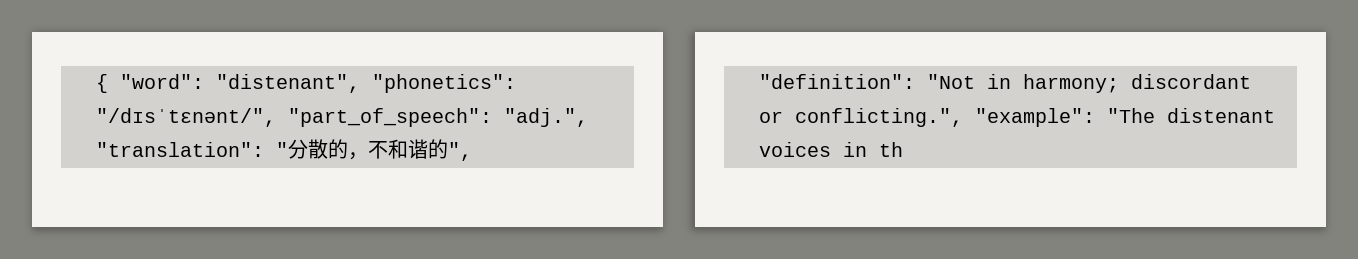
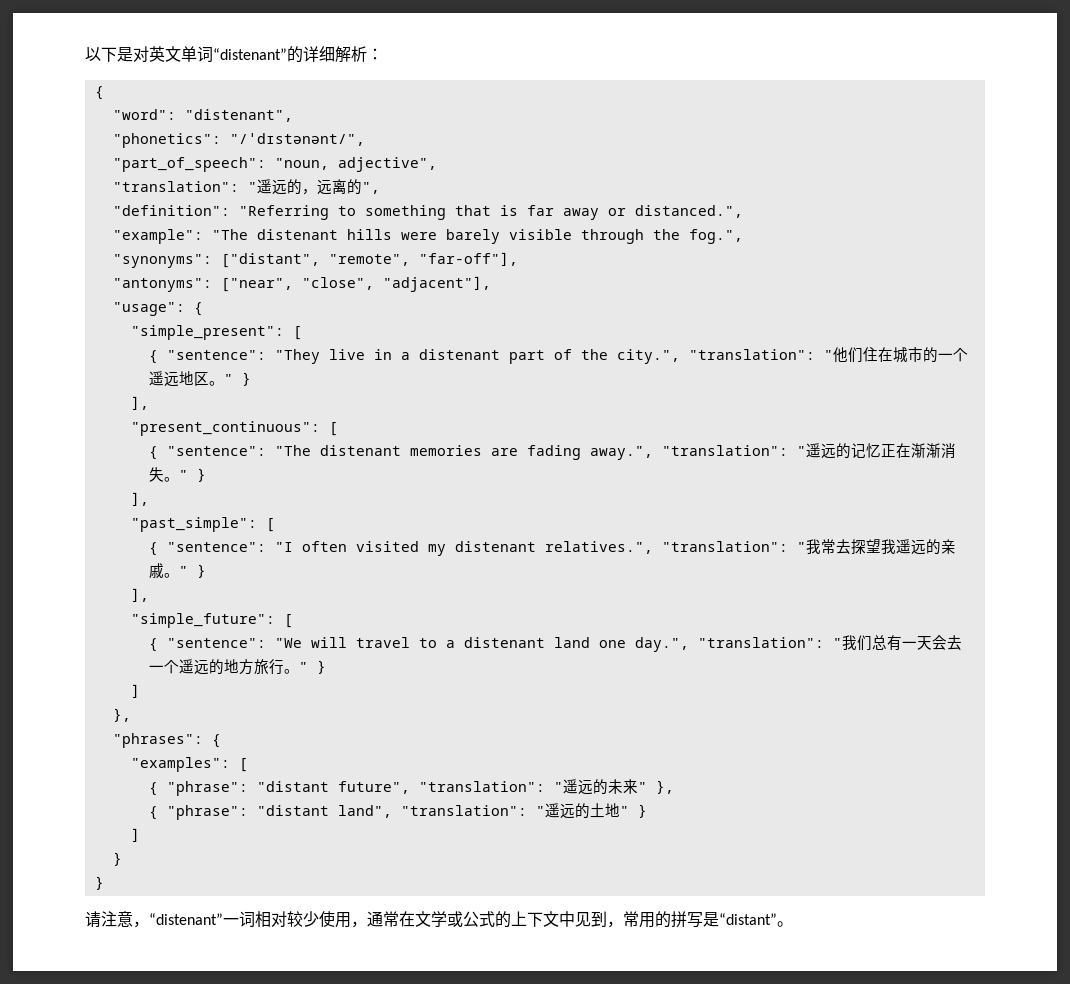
[96,74,109,93] { -> [85,46,383,63] [94,86,104,100] 以下是对英文单词“distenant”的详细解析： // { //
[372,74,517,93] [96,108,589,127] [96,139,473,161] [759,74,1252,93] [759,108,1276,127] [759,142,904,157] "phonetics": "/dɪsˈtɛnənt/", "part_of_speech": "adj.", "translation": "分散的，不和谐的", "definition": "Not in harmony; discordant or conflicting.", "example": "The distenant voices in th -> [112,133,365,148] [112,157,437,172] [112,179,380,195] [112,205,743,220] [112,229,743,244] [112,252,518,268] [112,276,491,292] [112,302,203,316] [130,325,302,340] [148,347,968,364] [148,371,251,387] [130,396,149,410] [130,421,338,436] [148,443,956,460] [148,467,206,482] [130,492,149,506] [130,517,275,532] [148,539,956,556] [148,563,206,578] [130,588,149,602] [130,613,293,628] [148,635,962,652] [148,659,326,675] [130,684,140,698] [112,708,131,722] [112,733,221,748] [130,757,248,772] [148,779,674,796] [148,803,647,820] [130,828,140,842] [112,852,122,866] [94,876,104,890] [85,911,793,928] // "phonetics": "/ˈdɪstənənt/", // "part_of_speech": "noun, adjective", // "translation": "遥远的，远离的", // "definition": "Referring to something that is far away or distanced.", // "example": "The distenant hills were barely visible through the fog.", // "synonyms": ["distant", "remote", "far-off"], // "antonyms": ["near", "close", "adjacent"], // "usage": { // "simple_present": [ // { "sentence": "They live in a distenant part of the city.", "translation": "他们住在城市的一个遥远地区。" } // ], // "present_continuous": [ // { "sentence": "The distenant memories are fading away.", "translation": "遥远的记忆正在渐渐消失。" } // ], // "past_simple": [ // { "sentence": "I often visited my distenant relatives.", "translation": "我常去探望我遥远的亲戚。" } // ], // "simple_future": [ // { "sentence": "We will travel to a distenant land one day.", "translation": "我们总有一天会去一个遥远的地方旅行。" } // ] // }, // "phrases": { // "examples": [ // { "phrase": "distant future", "translation": "遥远的未来" }, // { "phrase": "distant land", "translation": "遥远的土地" } // ] // } // } // 请注意，“distenant”一词相对较少使用，通常在文学或公式的上下文中见到，常用的拼写是“distant”。

